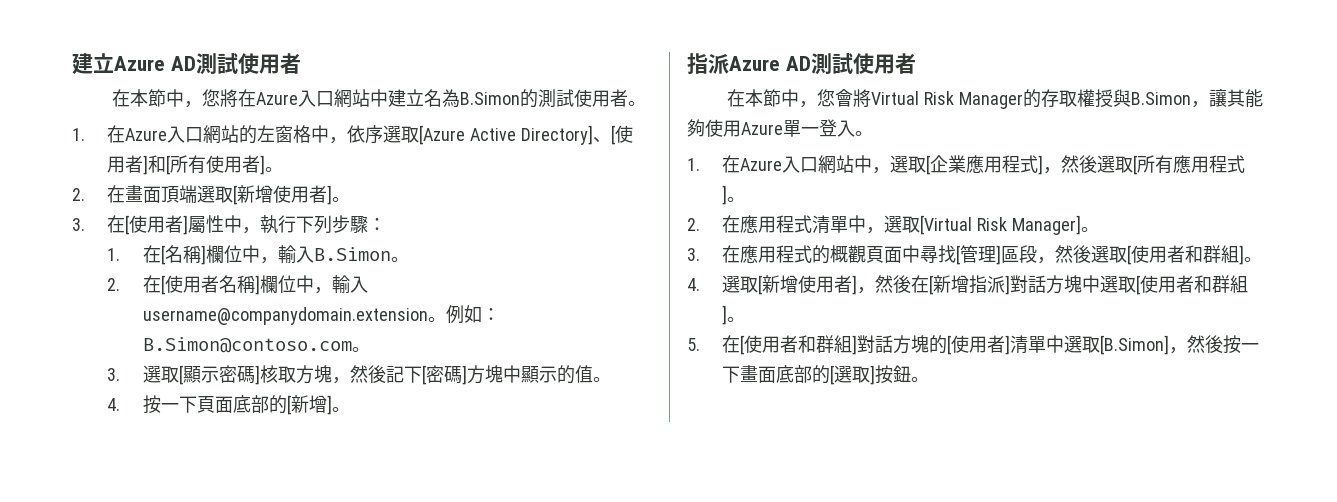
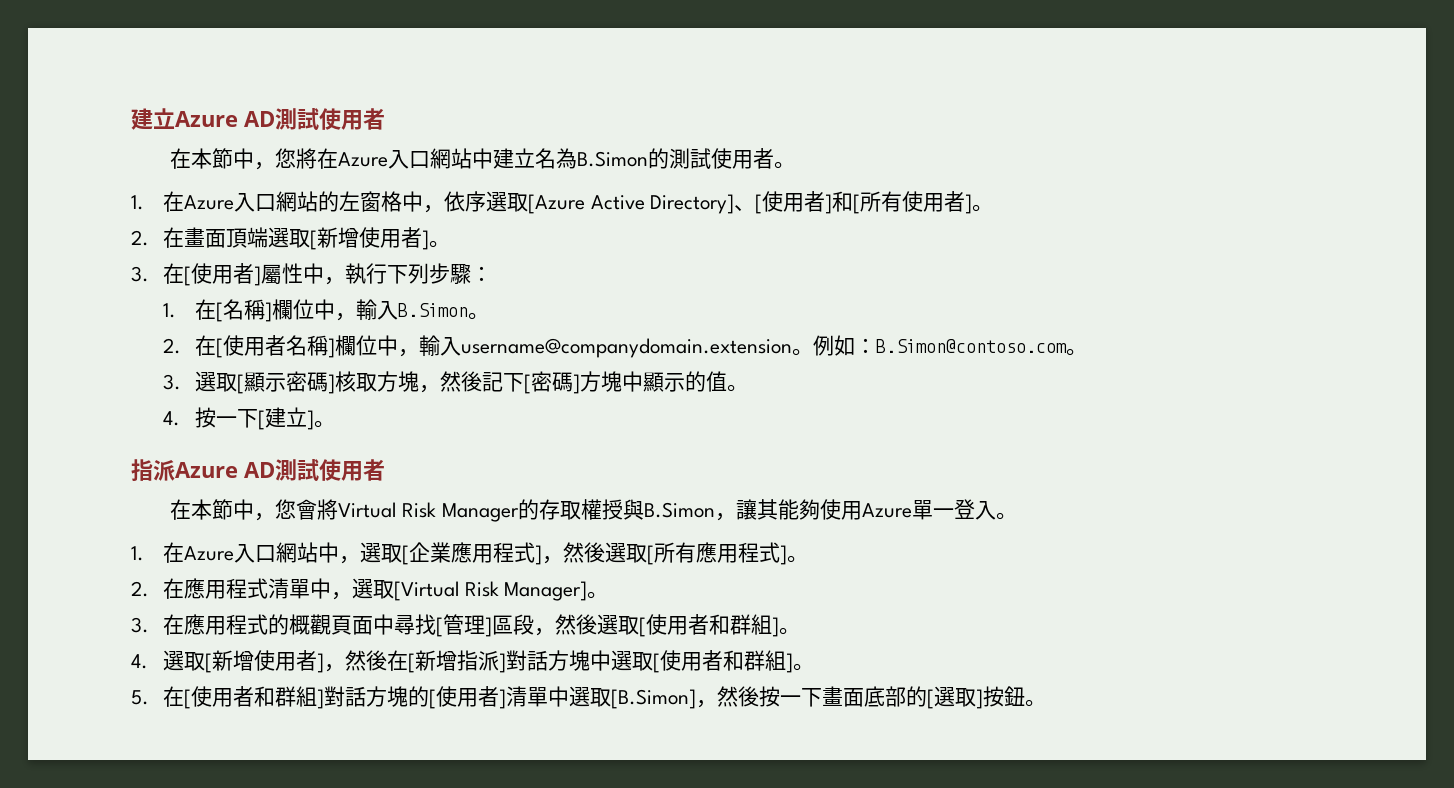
[196,395,327,415] 頁面底部的[新增 -> [257,407,307,430] [建立

